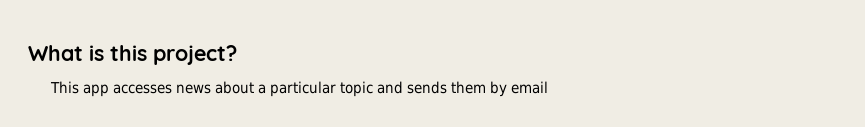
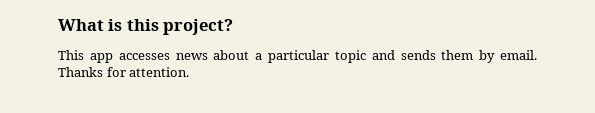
[511,81,549,94] email -> [499,50,537,60] [58,67,190,77] email. Thanks for attention.

